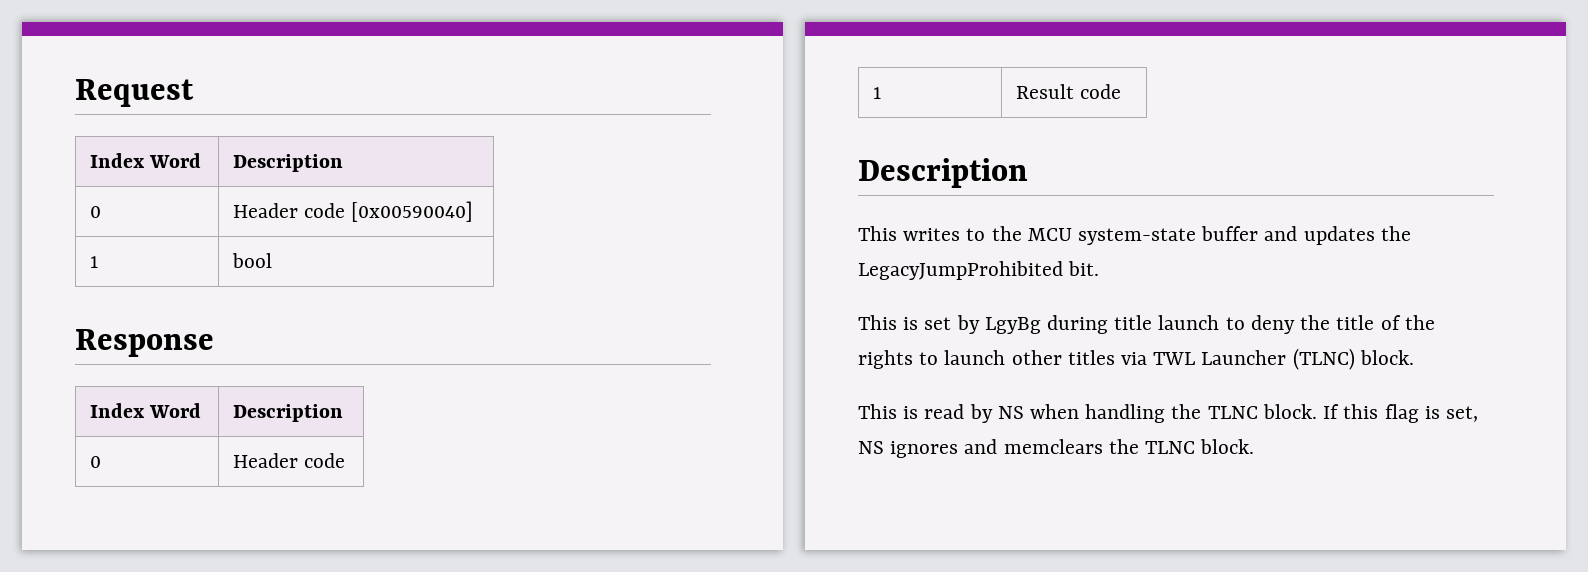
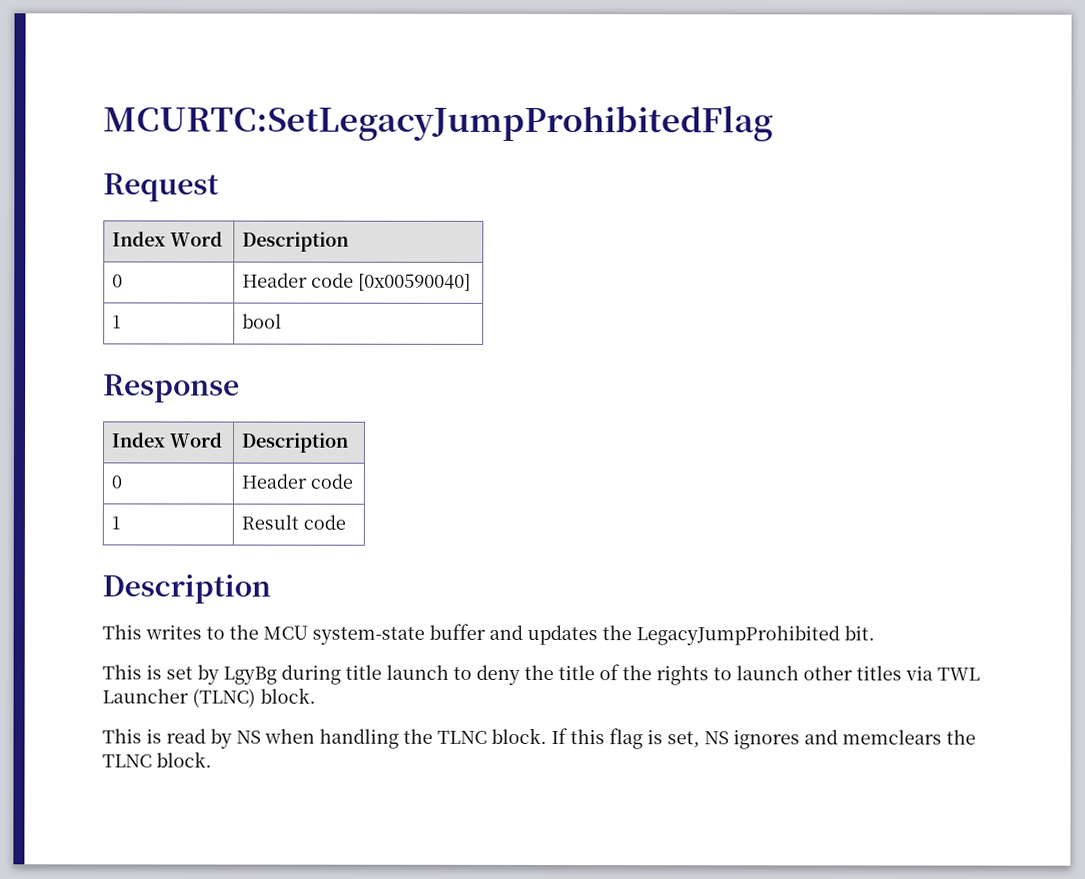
(75, 93) none -> [103,104,773,142] MCURTC:SetLegacyJumpProhibitedFlag //

